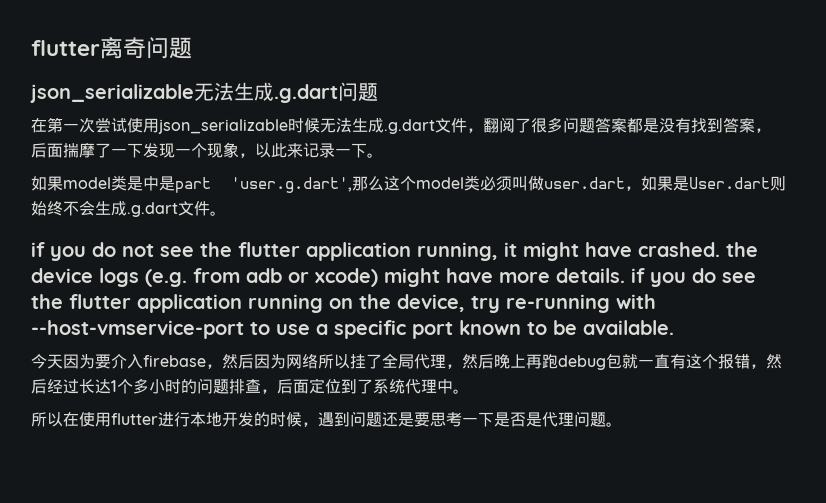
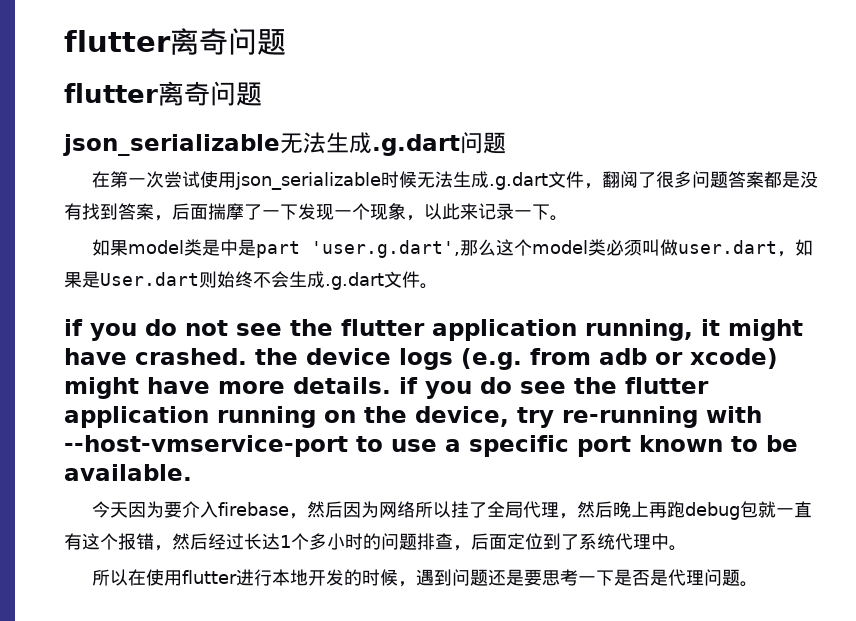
[31,37,192,59] flutter离奇问题 -> [64,28,286,55] [64,81,262,106] flutter离奇问题 // flutter离奇问题

